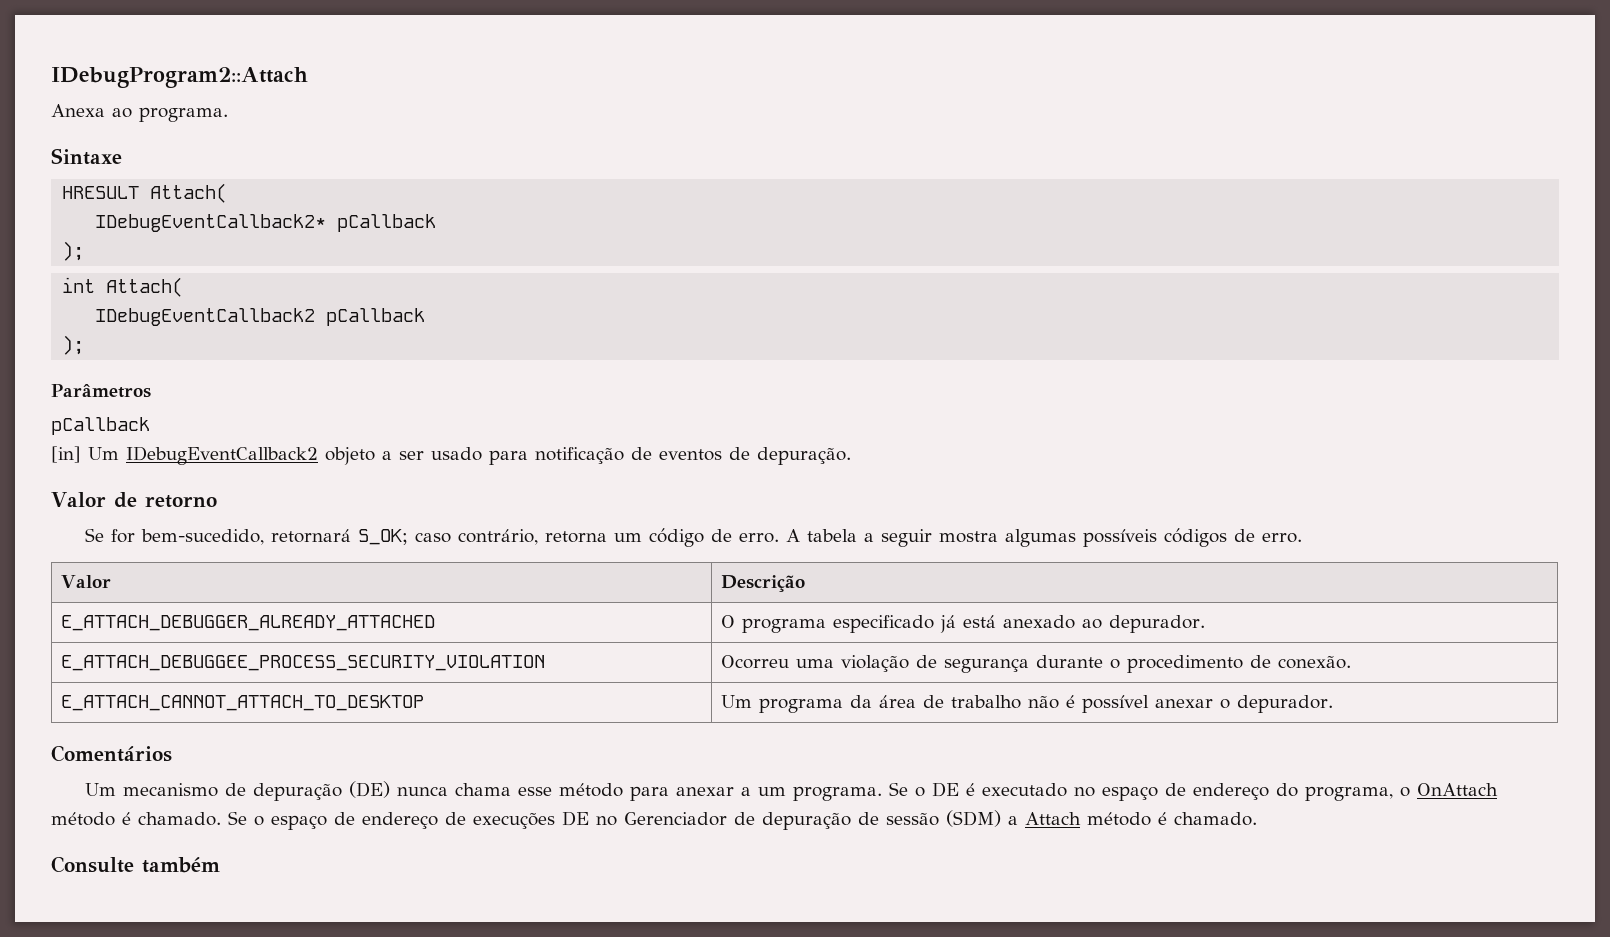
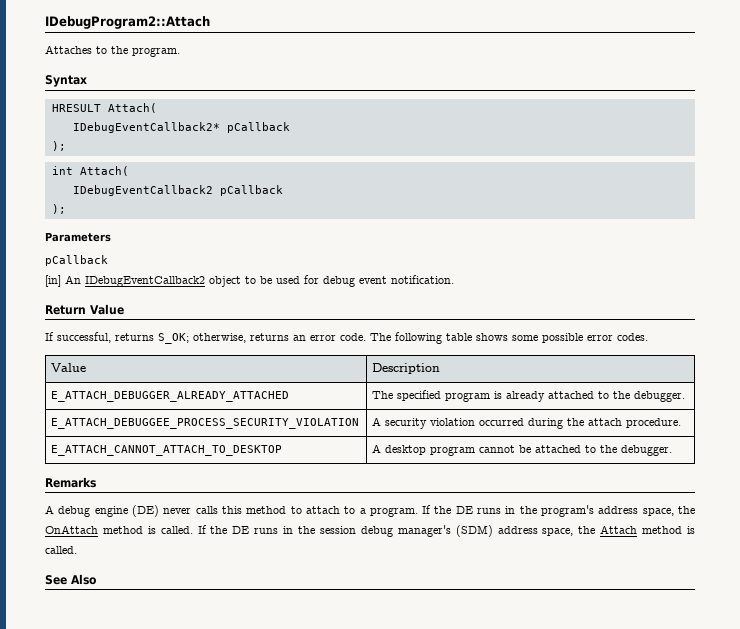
[51,104,228,122] [51,148,122,165] Anexa ao programa. // Sintaxe -> [45,45,180,57] [45,75,87,87] Attaches to the program. // Syntax
[51,384,151,398] Parâmetros -> [45,232,111,242] Parameters
[88,446,851,465] [51,492,217,508] [84,528,1302,547] [61,575,112,588] [721,575,806,592] [61,615,436,631] [721,615,1206,633] [61,655,546,671] [721,655,1352,673] [61,695,425,711] [721,695,1334,713] [51,745,172,762] [84,781,1498,801] [51,810,1257,830] [51,856,220,873] Um IDebugEventCallback2 objeto a ser usado para notificação de eventos de depuração. // Valor de retorno // Se for bem-sucedido, retornará S_OK; caso contrário, retorna um código de erro. A tabela a seguir mostra algumas possíveis códigos de erro. // Valor | Descrição // E_ATTACH_DEBUGGER_ALREADY_ATTACHED | O programa especificado já está anexado ao depurador. // E_ATTACH_DEBUGGEE_PROCESS_SECURITY_VIOLATION | Ocorreu uma violação de segurança durante o procedimento de conexão. // E_ATTACH_CANNOT_ATTACH_TO_DESKTOP | Um programa da área de trabalho não é possível anexar o depurador. // Comentários // Um mecanismo de depuração (DE) nunca chama esse método para anexar a um programa. Se o DE é executado no espaço de endereço do programa, o OnAttach método é chamado. Se o espaço de endereço de execuções DE no Gerenciador de depuração de sessão (SDM) a Attach método é chamado. // Consulte também -> [65,275,454,287] [45,304,124,315] [45,332,648,344] [51,363,87,372] [372,363,441,374] [51,391,290,402] [372,390,686,402] [51,418,360,429] [372,417,682,429] [51,445,283,456] [372,444,673,456] [45,477,96,488] [45,505,696,517] [45,525,696,537] [45,546,77,554] [45,574,96,585] An IDebugEventCallback2 object to be used for debug event notification. // Return Value // If successful, returns S_OK; otherwise, returns an error code. The following table shows some possible error codes. // Value | Description // E_ATTACH_DEBUGGER_ALREADY_ATTACHED | The specified program is already attached to the debugger. // E_ATTACH_DEBUGGEE_PROCESS_SECURITY_VIOLATION | A security violation occurred during the attach procedure. // E_ATTACH_CANNOT_ATTACH_TO_DESKTOP | A desktop program cannot be attached to the debugger. // Remarks // A debug engine (DE) never calls this method to attach to a program. If the DE runs in the program's address space, the OnAttach method is called. If the DE runs in the session debug manager's (SDM) address space, the Attach method is called. // See Also

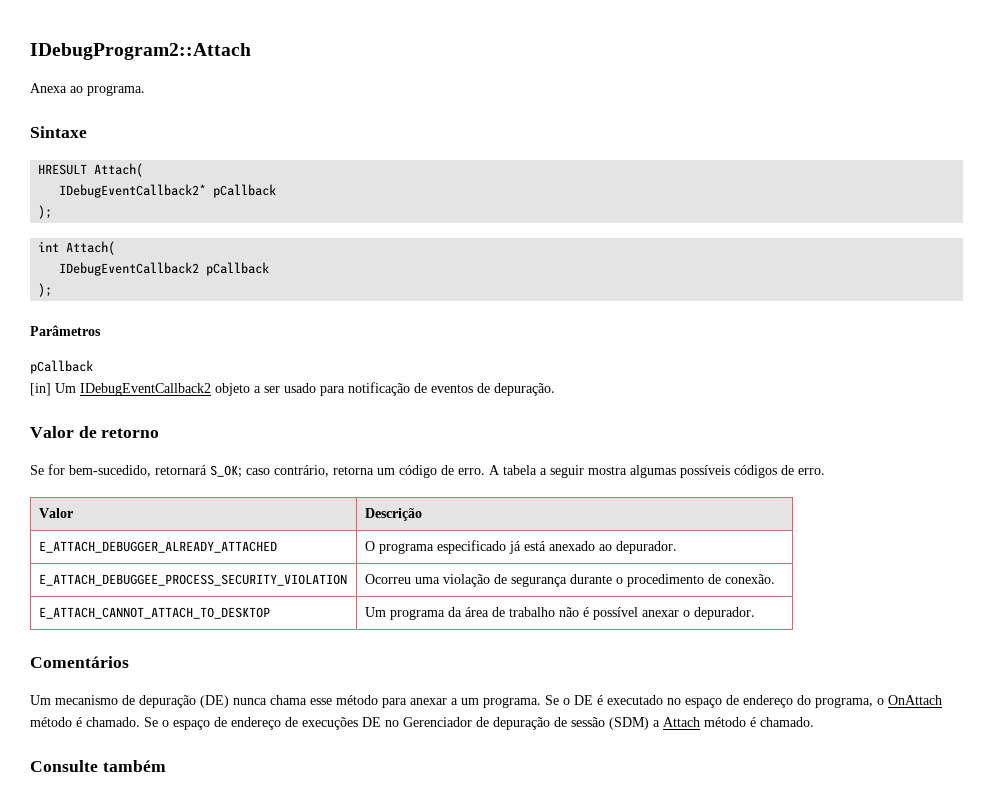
[45,45,180,57] [45,75,87,87] Attaches to the program. // Syntax -> [30,83,145,96] [30,126,87,138] Anexa ao programa. // Sintaxe
[45,232,111,242] Parameters -> [30,325,101,336] Parâmetros
[65,275,454,287] [45,304,124,315] [45,332,648,344] [51,363,87,372] [372,363,441,374] [51,391,290,402] [372,390,686,402] [51,418,360,429] [372,417,682,429] [51,445,283,456] [372,444,673,456] [45,477,96,488] [45,505,696,517] [45,525,696,537] [45,546,77,554] [45,574,96,585] An IDebugEventCallback2 object to be used for debug event notification. // Return Value // If successful, returns S_OK; otherwise, returns an error code. The following table shows some possible error codes. // Value | Description // E_ATTACH_DEBUGGER_ALREADY_ATTACHED | The specified program is already attached to the debugger. // E_ATTACH_DEBUGGEE_PROCESS_SECURITY_VIOLATION | A security violation occurred during the attach procedure. // E_ATTACH_CANNOT_ATTACH_TO_DESKTOP | A desktop program cannot be attached to the debugger. // Remarks // A debug engine (DE) never calls this method to attach to a program. If the DE runs in the program's address space, the OnAttach method is called. If the DE runs in the session debug manager's (SDM) address space, the Attach method is called. // See Also -> [55,382,555,396] [30,426,160,438] [30,464,825,478] [38,508,73,518] [364,508,422,521] [38,541,277,553] [364,540,677,554] [38,574,347,586] [364,574,775,587] [38,607,270,619] [364,607,755,620] [30,656,129,668] [30,695,942,708] [30,717,814,730] [30,760,166,772] Um IDebugEventCallback2 objeto a ser usado para notificação de eventos de depuração. // Valor de retorno // Se for bem-sucedido, retornará S_OK; caso contrário, retorna um código de erro. A tabela a seguir mostra algumas possíveis códigos de erro. // Valor | Descrição // E_ATTACH_DEBUGGER_ALREADY_ATTACHED | O programa especificado já está anexado ao depurador. // E_ATTACH_DEBUGGEE_PROCESS_SECURITY_VIOLATION | Ocorreu uma violação de segurança durante o procedimento de conexão. // E_ATTACH_CANNOT_ATTACH_TO_DESKTOP | Um programa da área de trabalho não é possível anexar o depurador. // Comentários // Um mecanismo de depuração (DE) nunca chama esse método para anexar a um programa. Se o DE é executado no espaço de endereço do programa, o OnAttach método é chamado. Se o espaço de endereço de execuções DE no Gerenciador de depuração de sessão (SDM) a Attach método é chamado. // Consulte também

